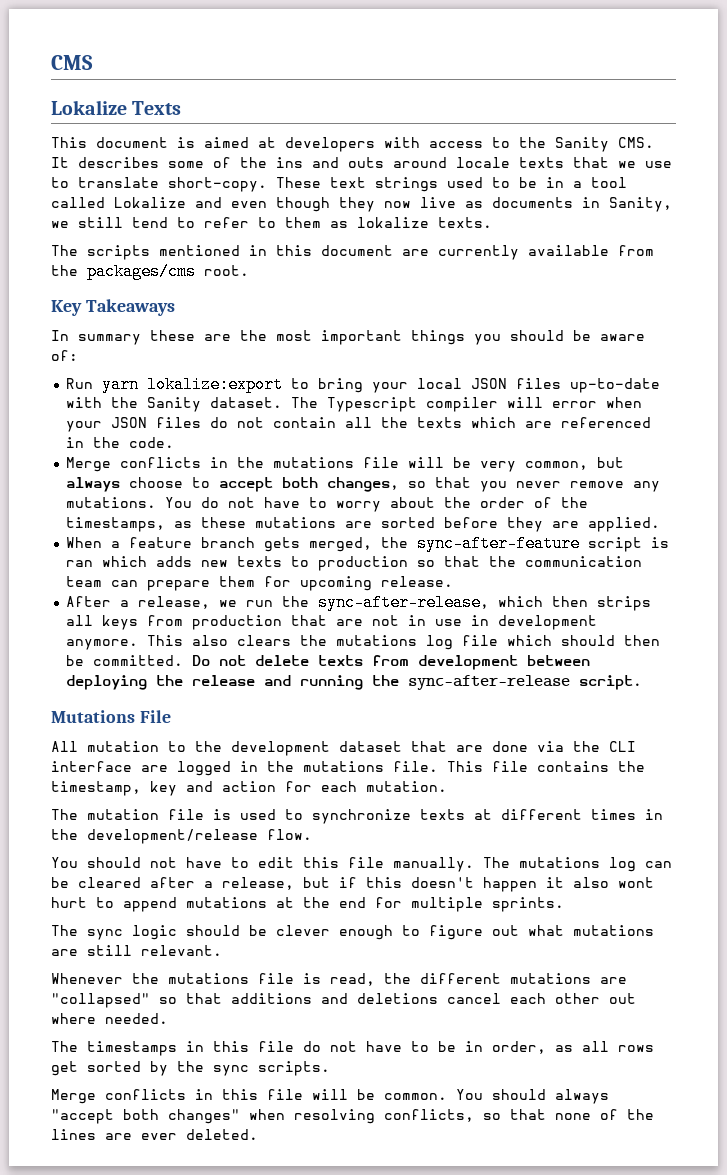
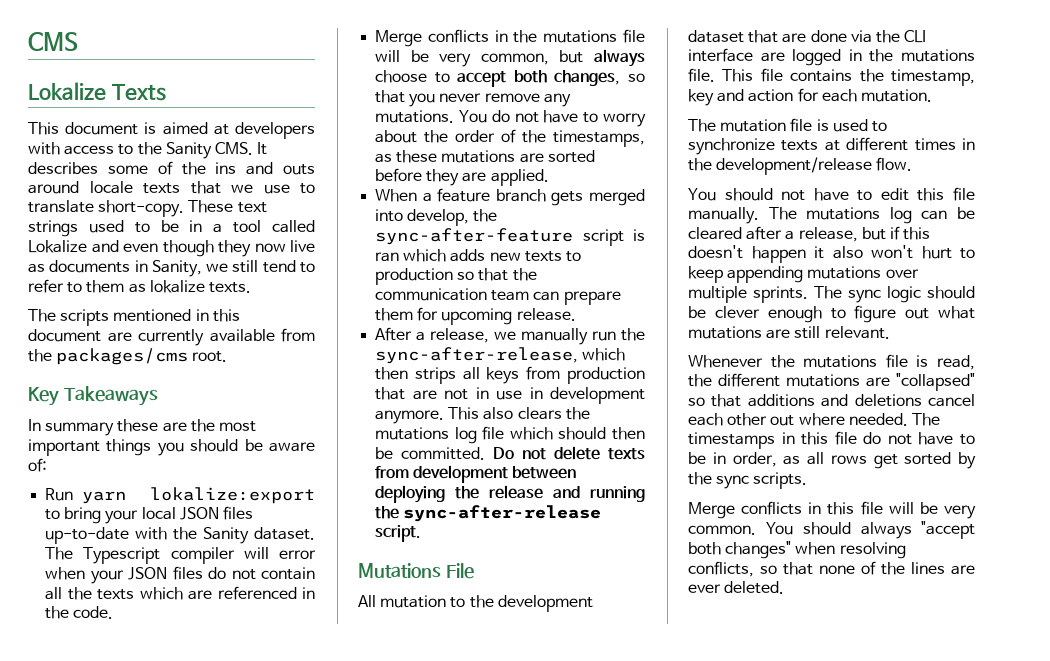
[309,537,373,552] merged, -> [589,189,645,206] [375,209,470,226] merged into develop,
(238, 603) none -> [521,328,589,345] manually
[618,877,654,888] wont -> [871,245,913,259] won't
[123,897,402,912] append mutations at the end for -> [688,266,919,283] keep appending mutations over
(564, 904) // -> (808, 294) none
(168, 1018) // -> (908, 419) none
(375, 1094) none -> [944,505,976,519] very

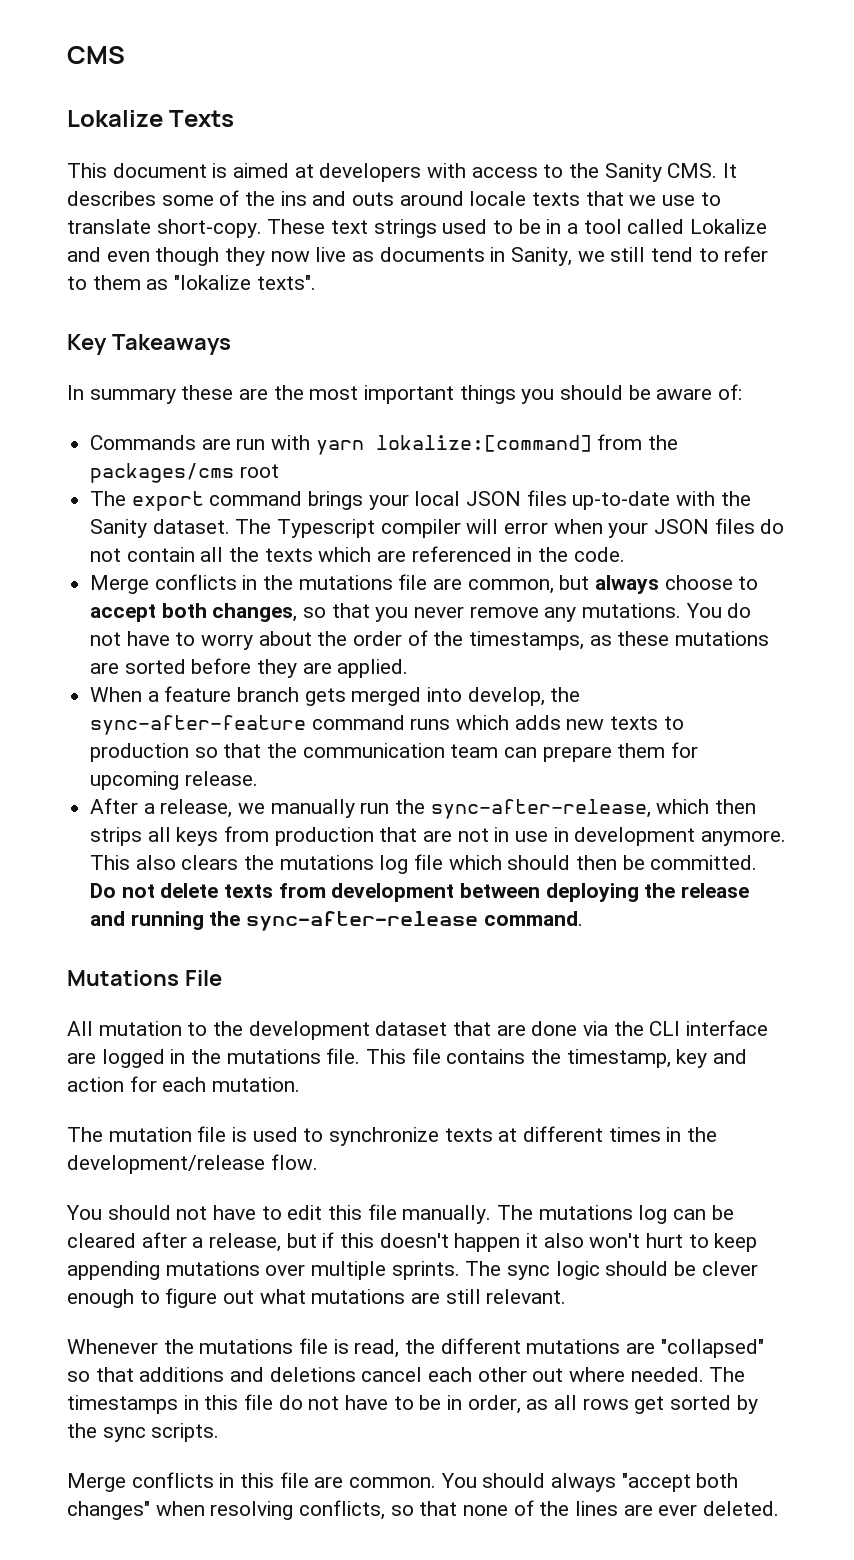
[149,280,251,293] [28,309,240,326] [28,328,315,346] [28,348,228,365] lokalize texts. // The scripts mentioned in this document are currently available from the packages/cms root. -> [174,275,316,290] "lokalize texts".
[45,487,315,504] [45,507,102,524] Run yarn lokalize:export to bring -> [90,434,679,455] [90,463,279,483] [90,491,364,511] Commands are run with yarn lokalize:[command] from the packages/cms root // The export command brings
[375,50,472,67] will be very -> [433,578,463,590] are
[582,229,645,246] [375,252,400,262] script is ran -> [311,715,451,730] command runs
[375,525,422,542] script. -> [483,911,583,926] command.
[888,502,976,519] will be very -> [314,1476,344,1488] are

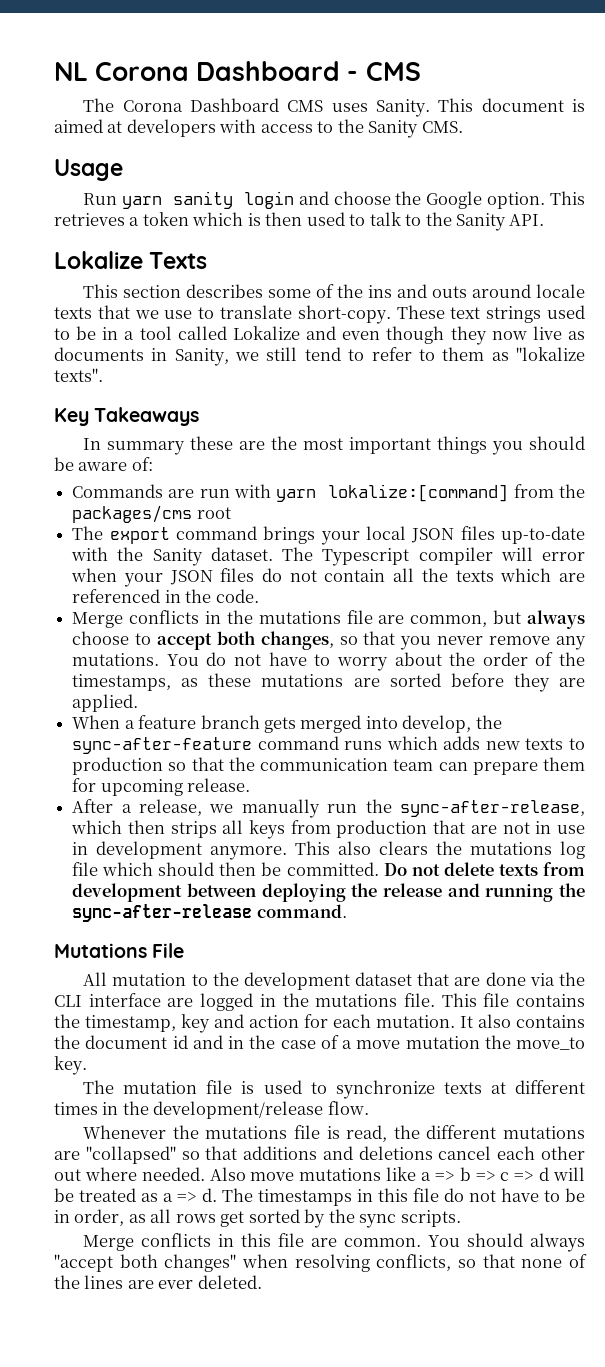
[67,46,125,64] [67,110,235,127] CMS // Lokalize Texts // -> [54,61,421,81] [83,98,430,117] NL Corona Dashboard - CMS // The Corona Dashboard CMS uses Sanity.
[723,163,738,178] It -> [54,159,123,181] [83,191,585,209] [54,212,545,231] [54,251,208,269] [83,284,182,298] // Usage // Run yarn sanity login and choose the Google option. This retrieves a token which is then used to talk to the Sanity API. // Lokalize Texts // This section
(301, 1084) none -> [460,1014,585,1028] [54,1035,585,1050] [54,1056,87,1075] It also contains the document id and in the case of a move mutation the move_to key.
[66,1204,734,1224] [67,1232,758,1252] [67,1261,758,1280] [67,1288,567,1308] // You should not have to edit this file manually. The mutations log can be cleared after a release, but if this doesn't happen it also won't hurt to keep appending mutations over multiple sprints. The sync logic should be clever enough to figure out what mutations are still relevant. -> (369, 1108) none
(704, 1374) none -> [209,1167,585,1181] [54,1188,217,1202] Also move mutations like a => b => c => d will be treated as a => d.

